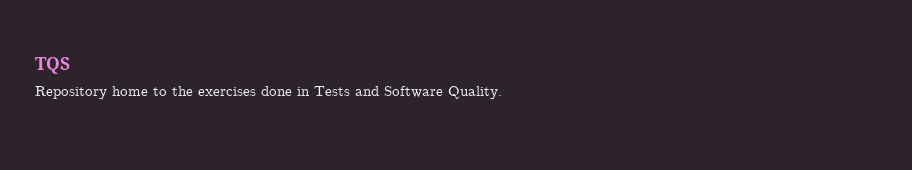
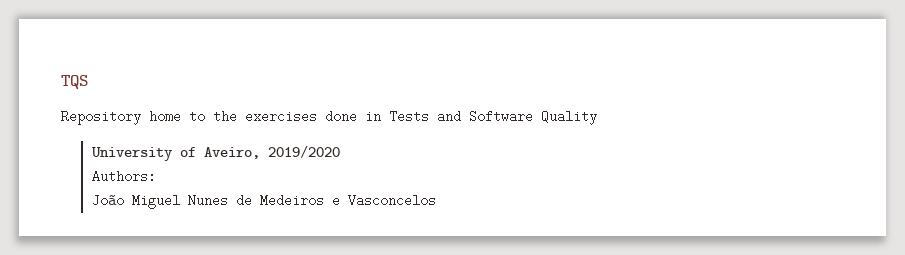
[448,86,502,99] Quality. -> [541,110,597,125] [90,145,340,161] [91,170,156,183] [91,194,436,209] Quality // University of Aveiro, 2019/2020 // Authors: // João Miguel Nunes de Medeiros e Vasconcelos

